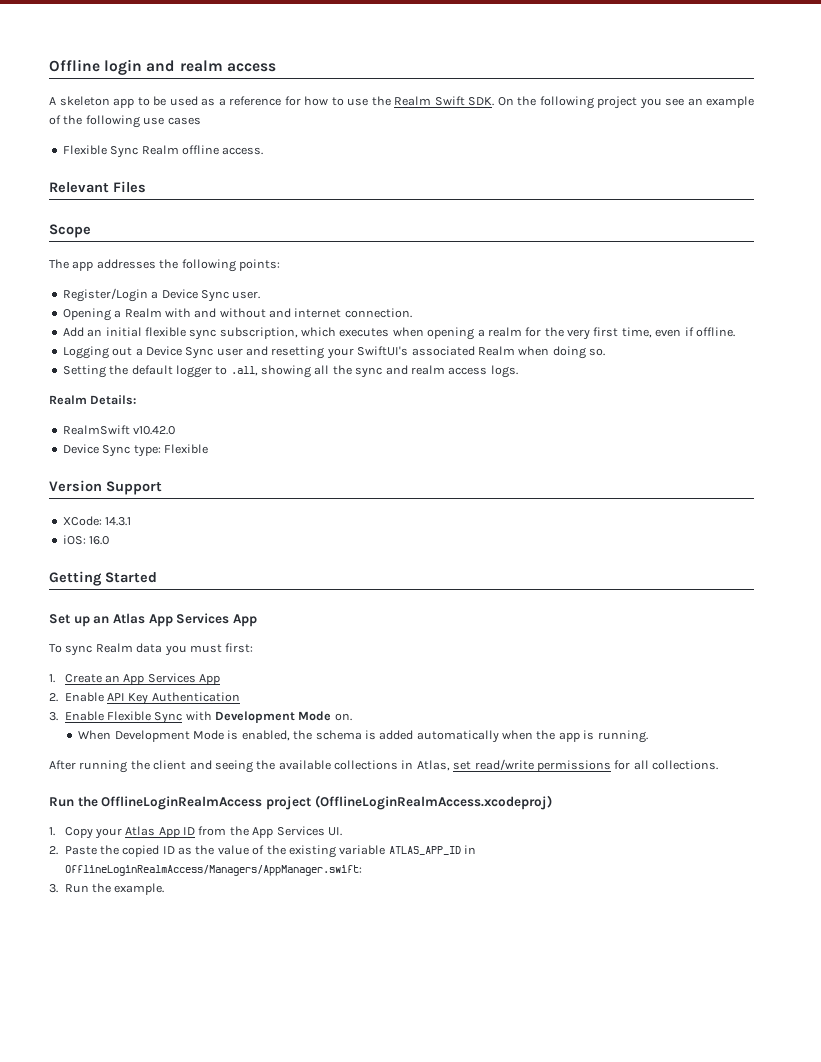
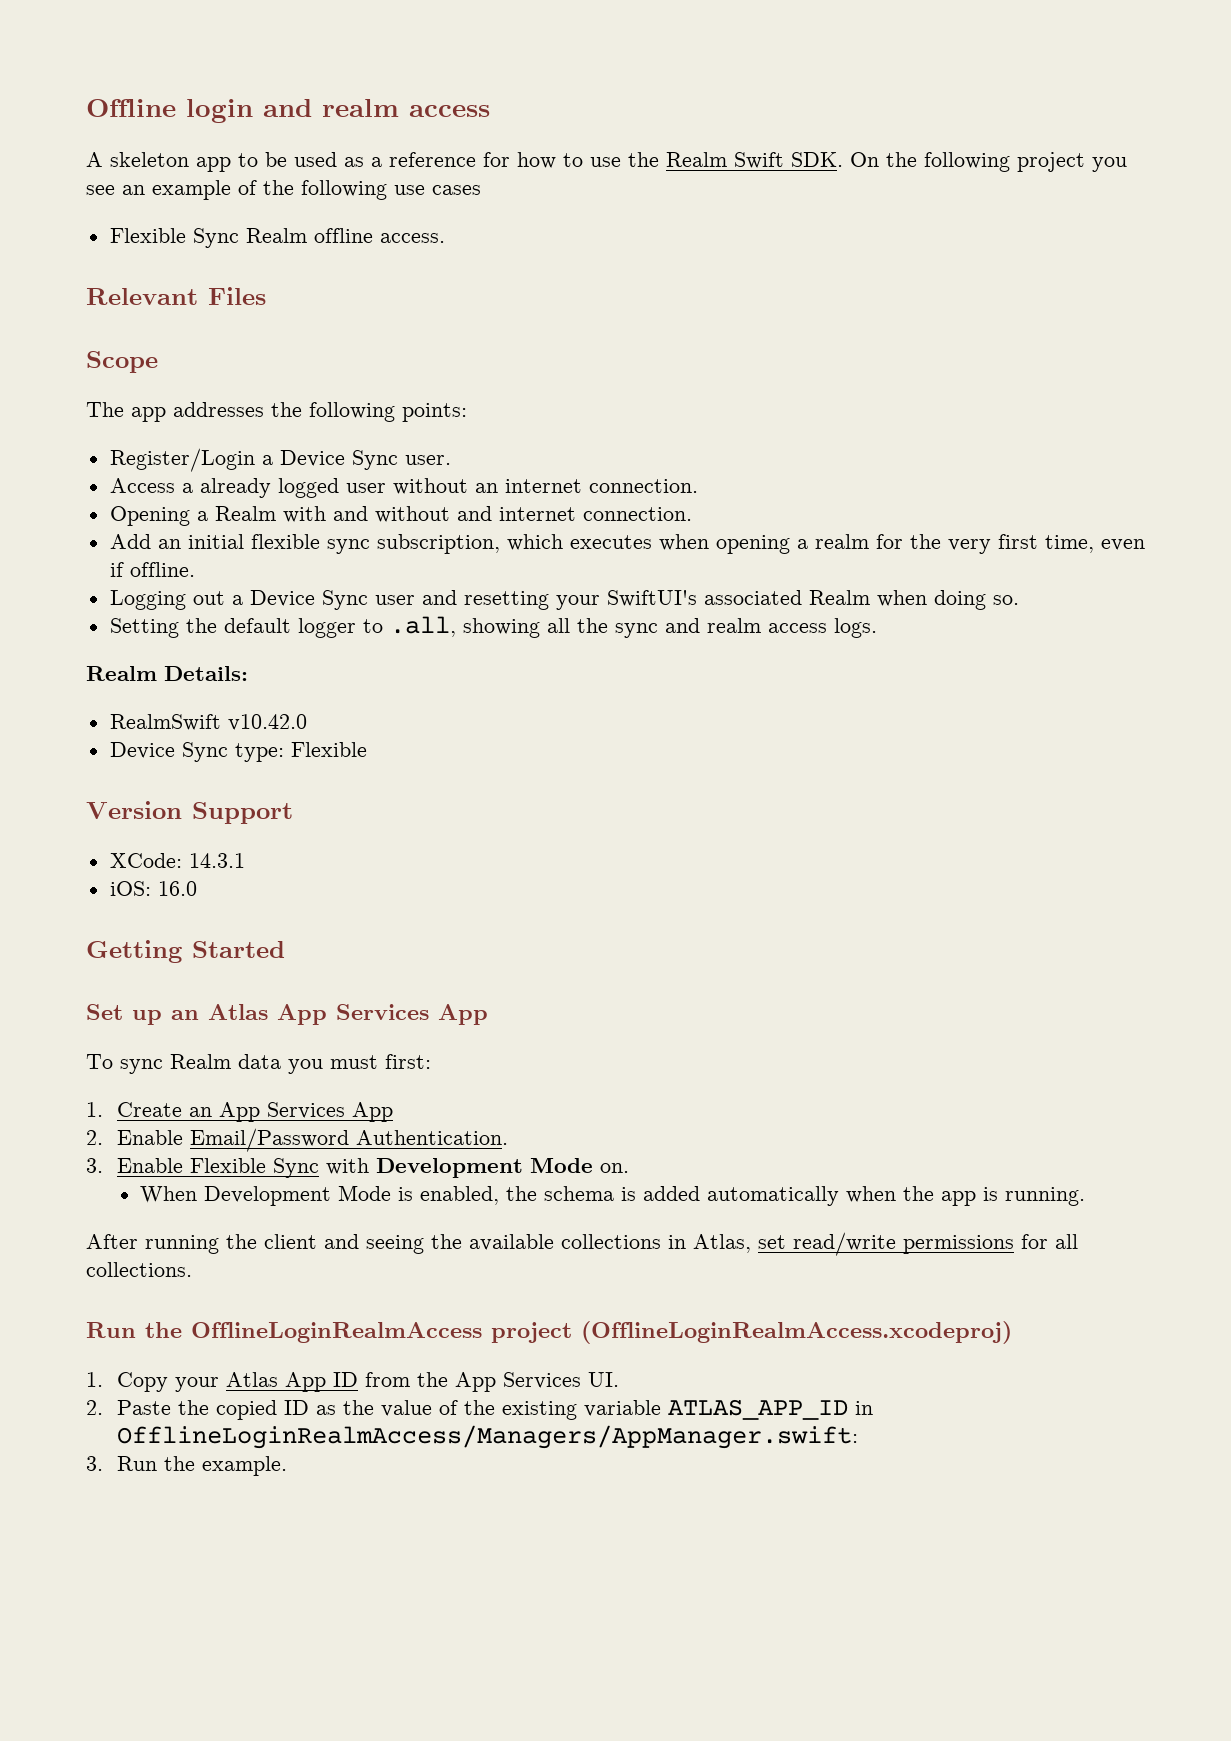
(261, 295) none -> [109,478,698,498] // Access a already logged user without an internet connection.
[106,692,240,705] API Key Authentication -> [189,1128,508,1152] Email/Password Authentication.

